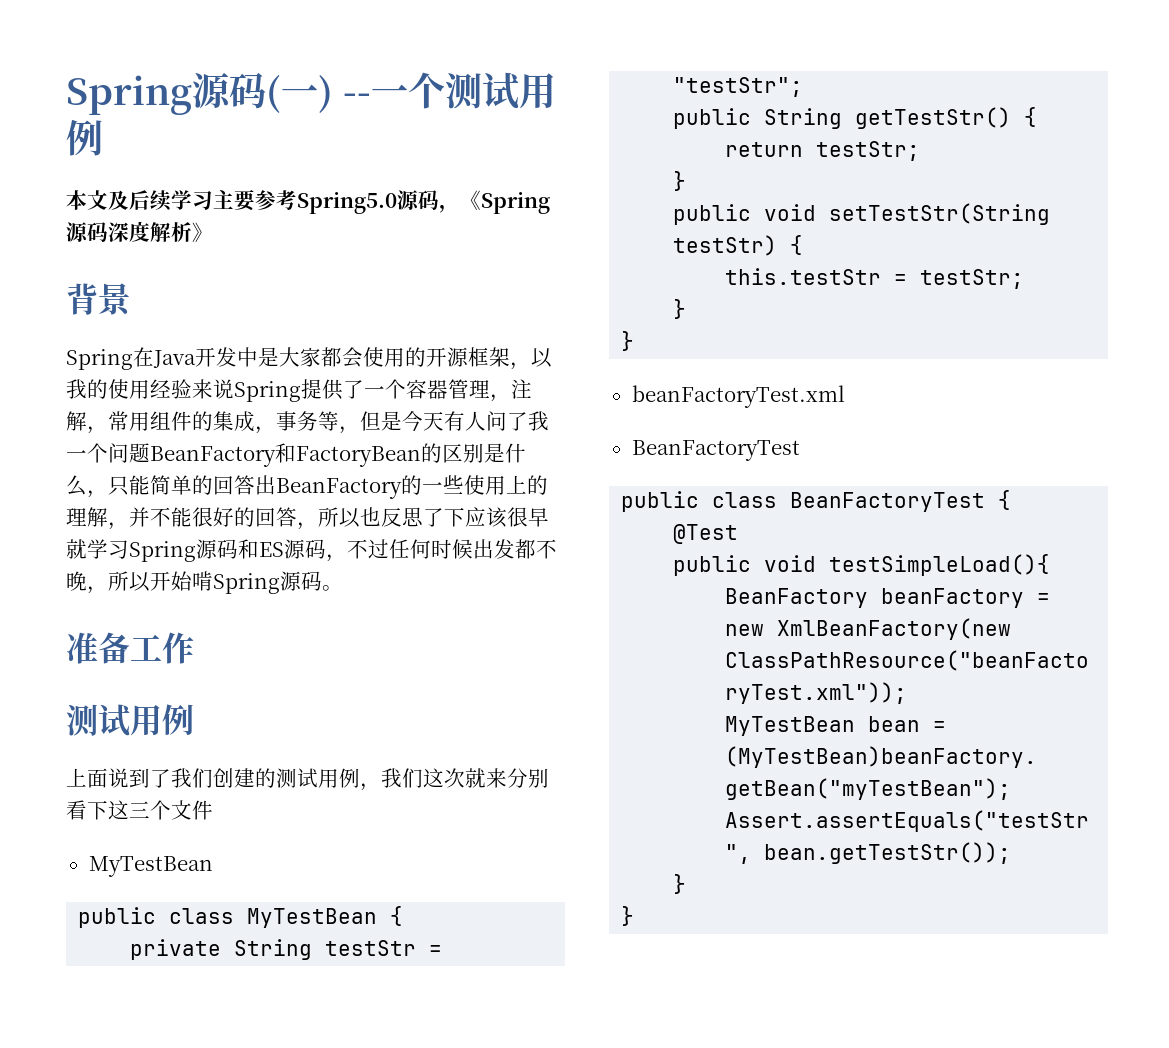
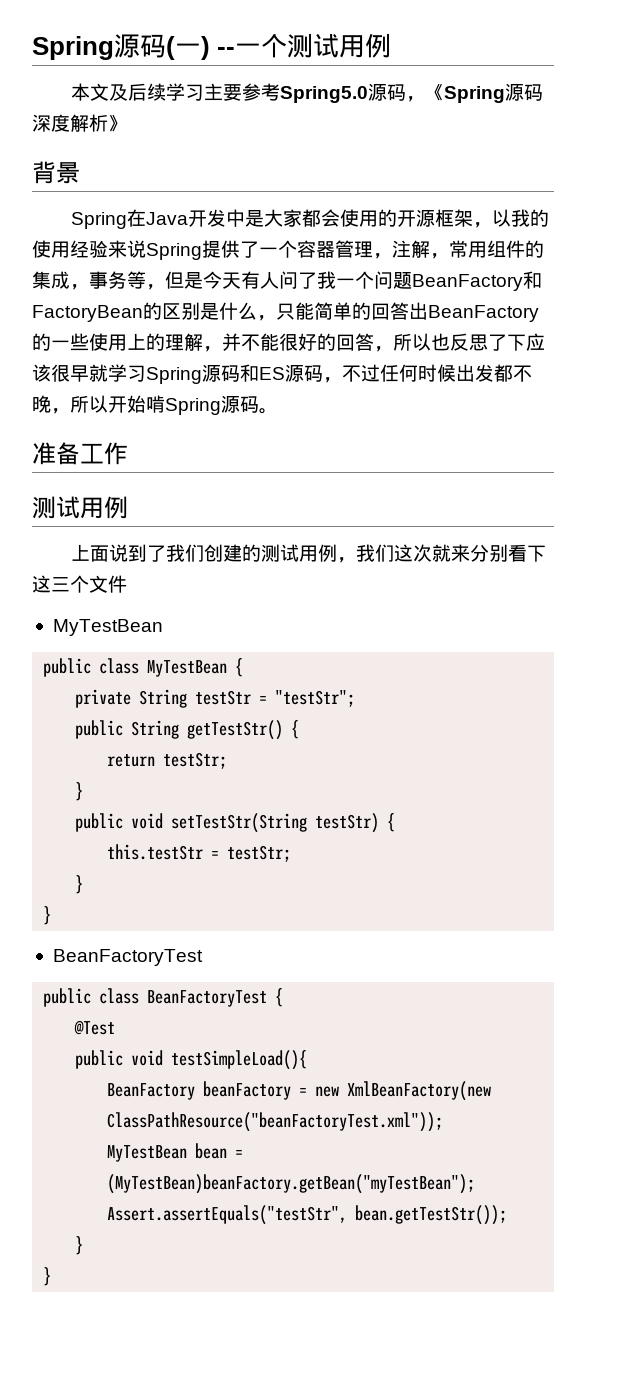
[631,385,845,408] // beanFactoryTest.xml -> (52, 915) none

